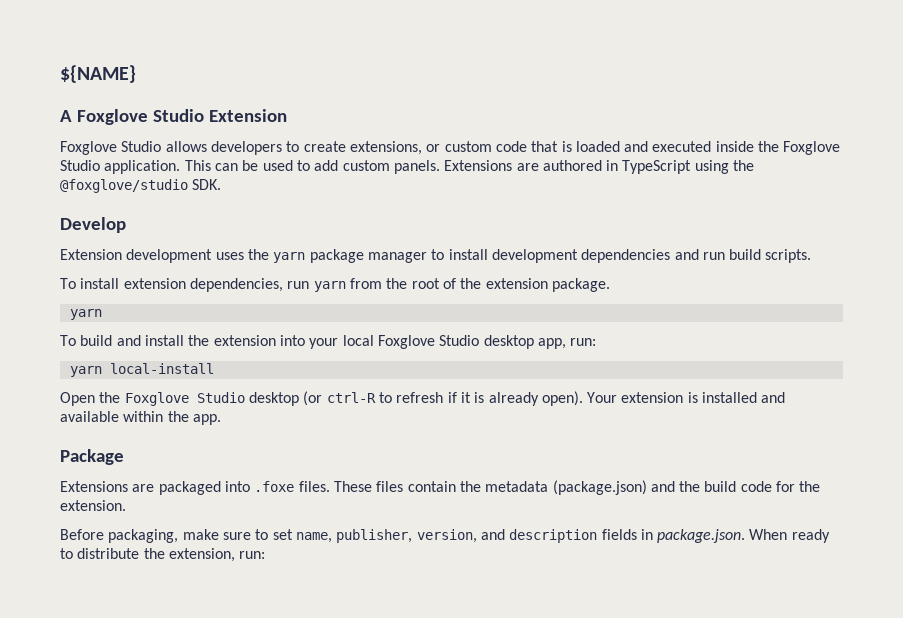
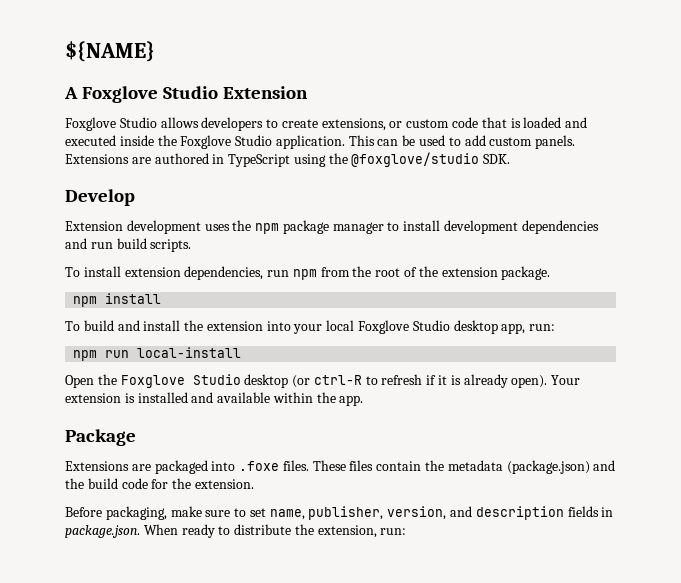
[273,252,306,263] yarn -> [255,223,280,234] npm
[313,281,346,292] yarn -> [292,269,317,280] npm
[69,309,102,320] yarn -> [73,293,162,307] npm install
[69,366,102,377] yarn -> [73,350,130,361] npm run

